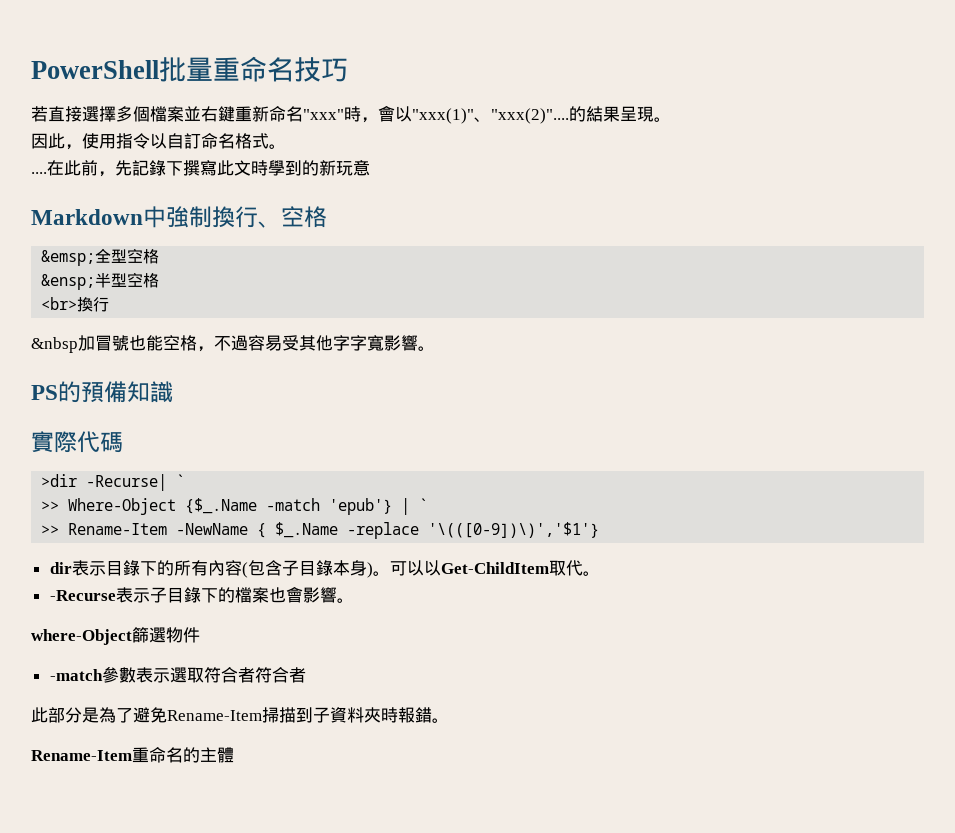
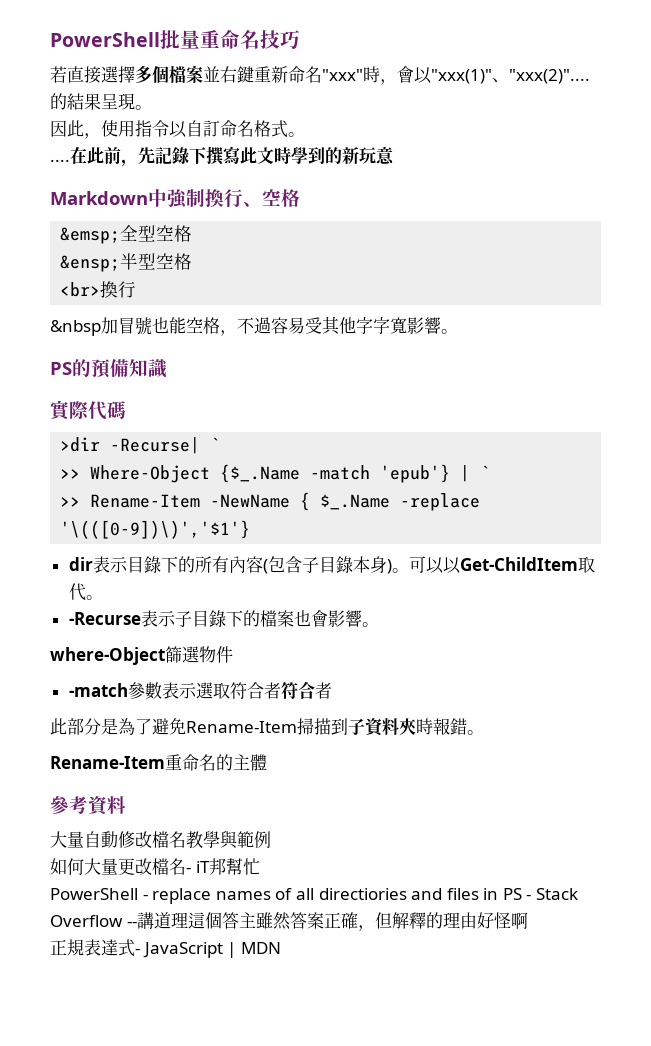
(234, 755) none -> [50,796,126,815] [50,831,271,849] [50,858,260,875] [50,888,579,904] [50,912,528,931] [50,939,281,958] // 參考資料 // 大量自動修改檔名教學與範例 // 如何大量更改檔名- iT邦幫忙 // PowerShell - replace names of all directiories and files in PS - Stack Overflow --講道理這個答主雖然答案正確，但解釋的理由好怪啊 // 正規表達式- JavaScript | MDN

